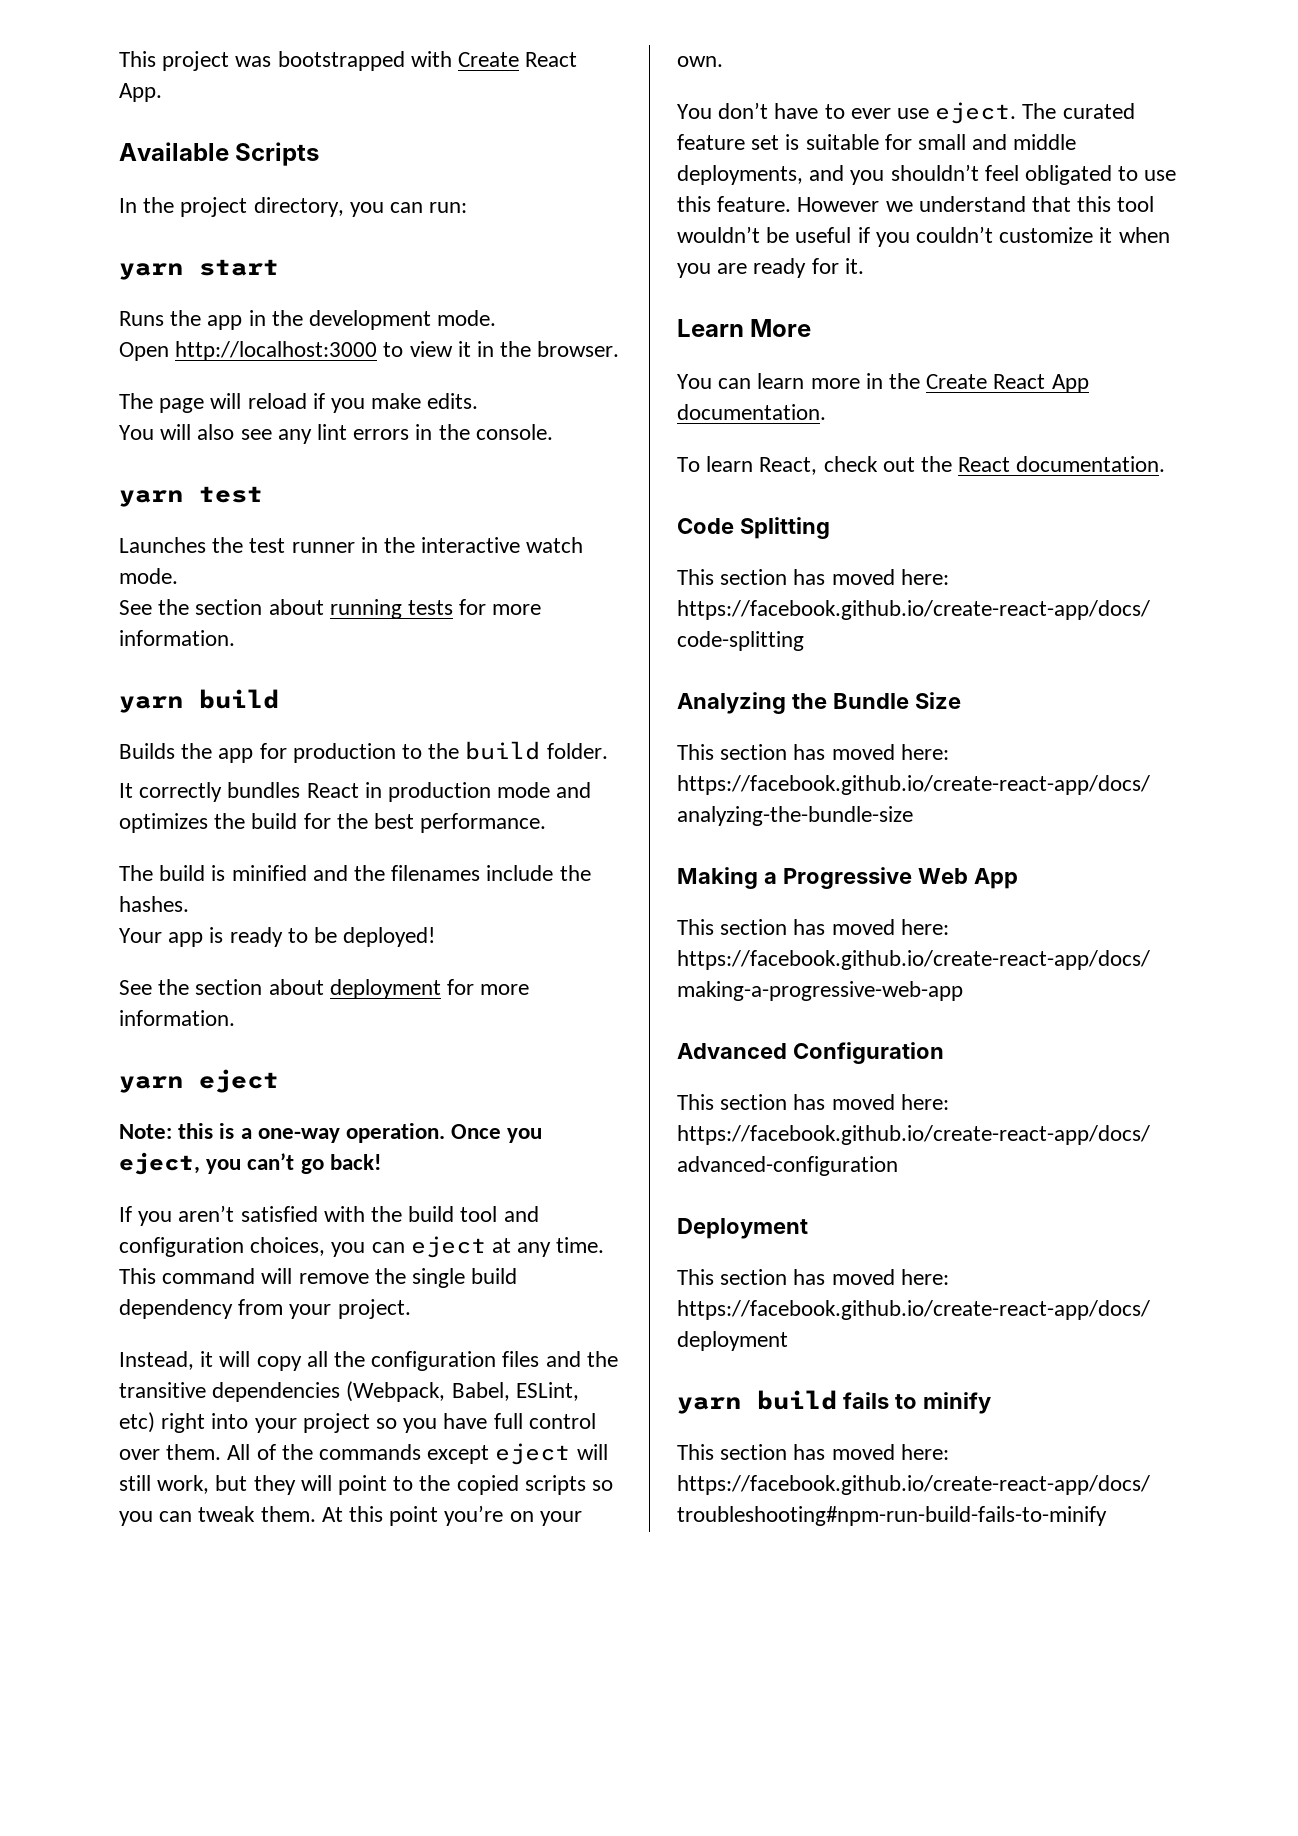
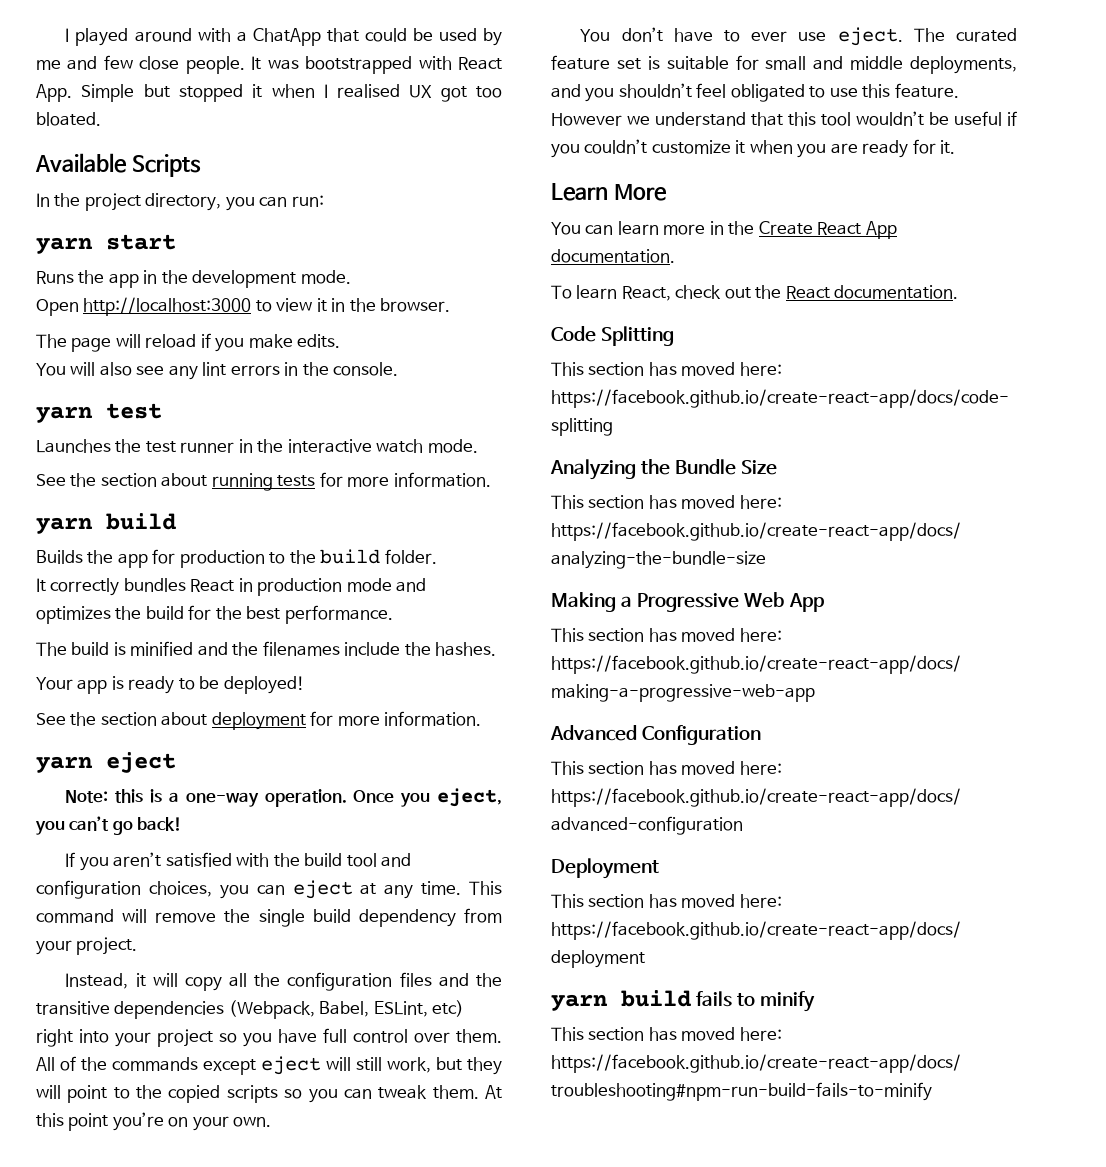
[119,51,230,71] This project -> [65,28,502,46] [36,55,262,74] I played around with a ChatApp that could be used by me and few close people. It
[458,52,520,67] Create -> (452, 63) none
(162, 92) none -> [81,84,503,102] [36,112,101,126] Simple but stopped it when I realised UX got too bloated.

